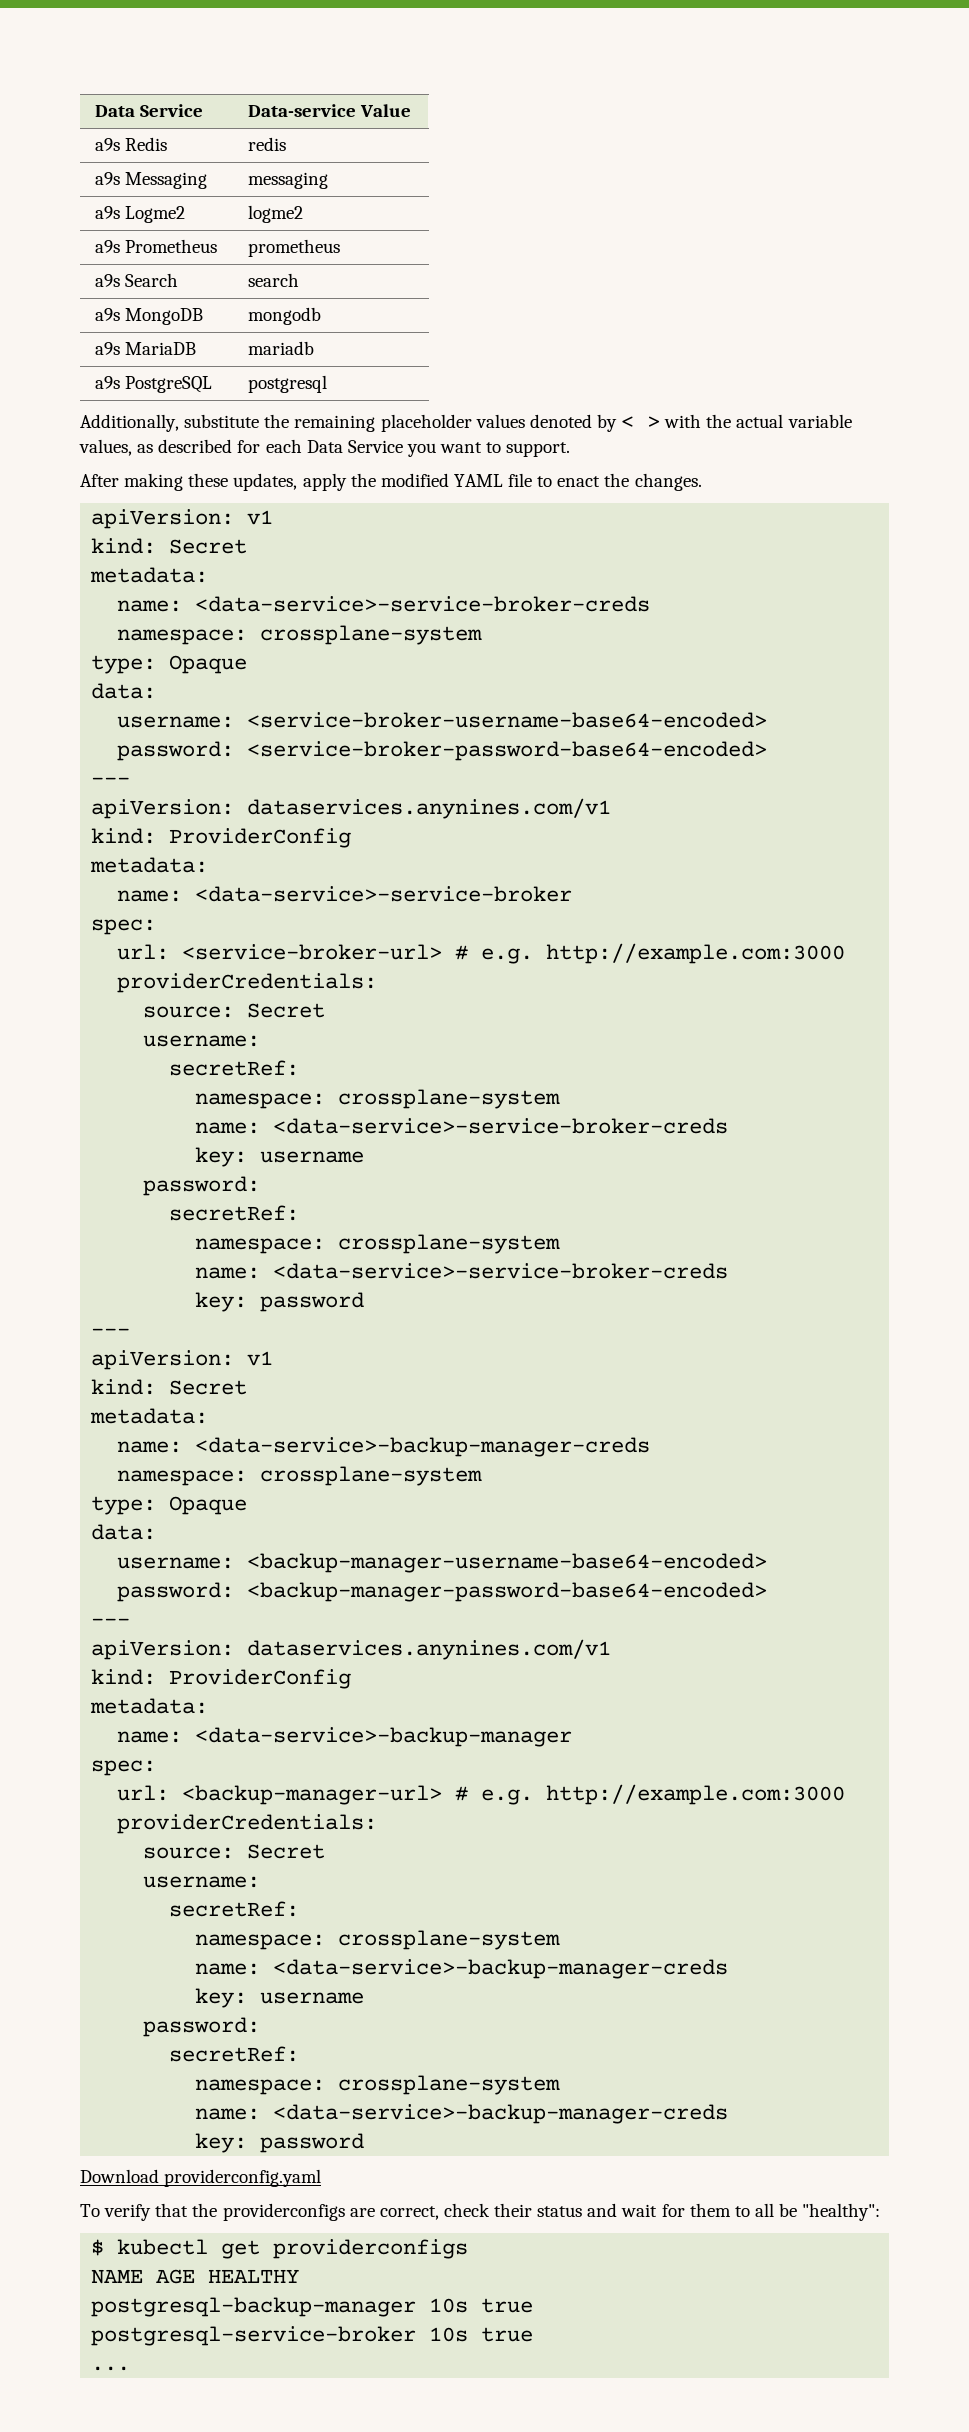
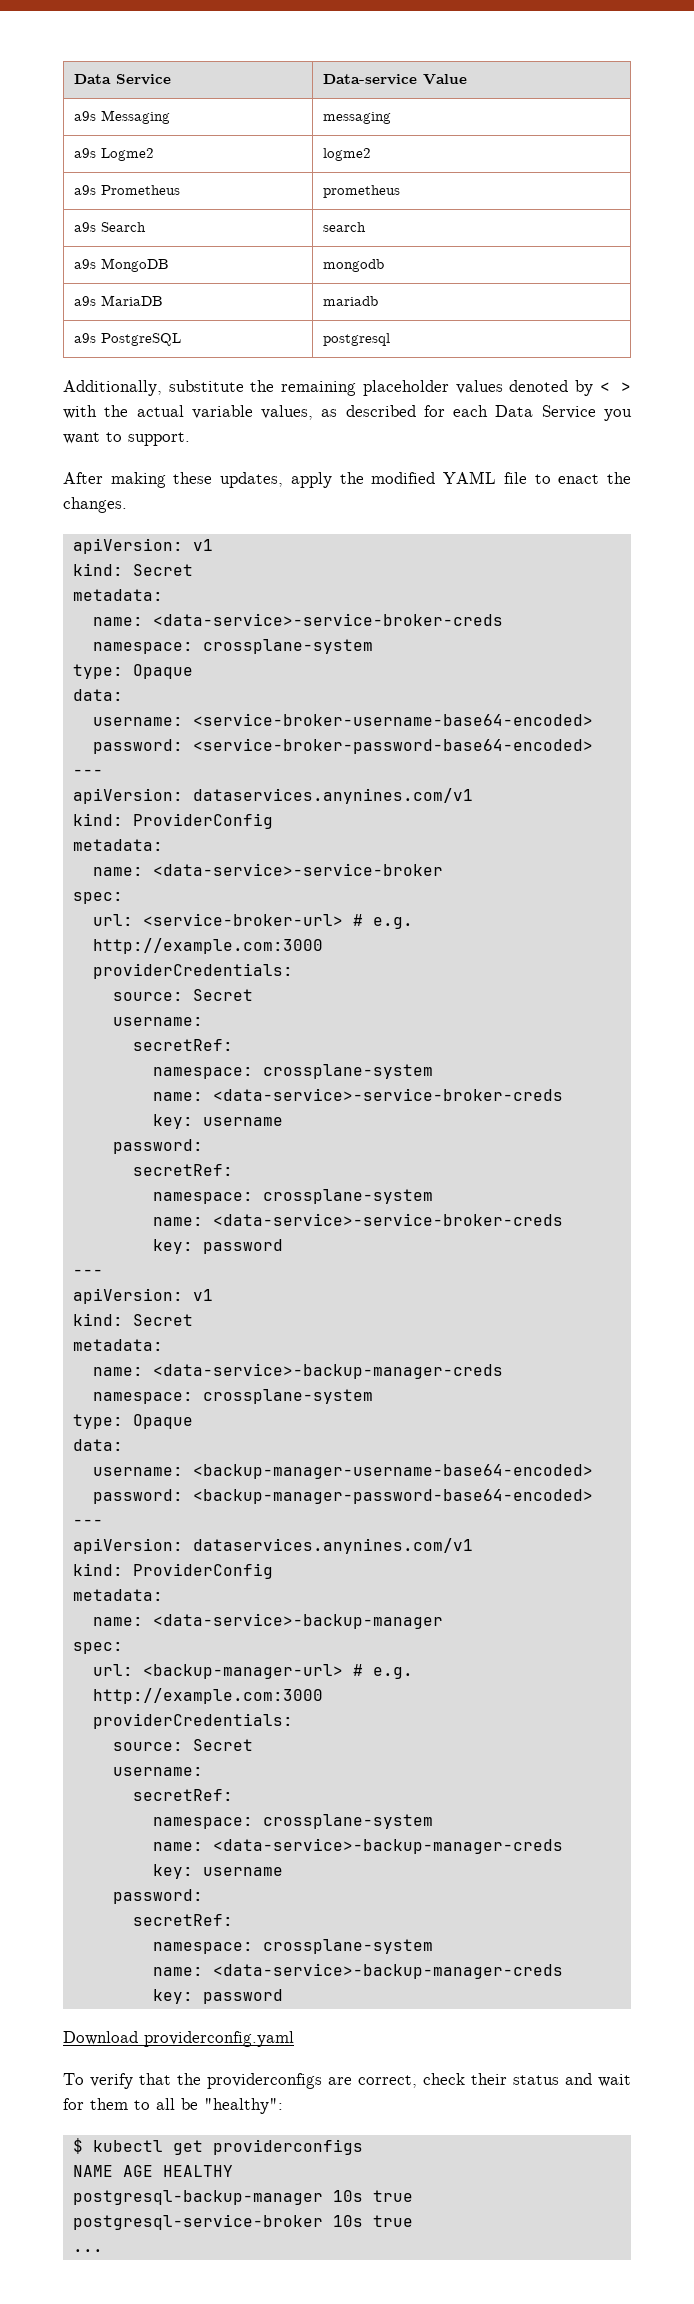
[94,137,167,151] [247,137,286,151] // a9s Redis | redis -> (468, 79) none

